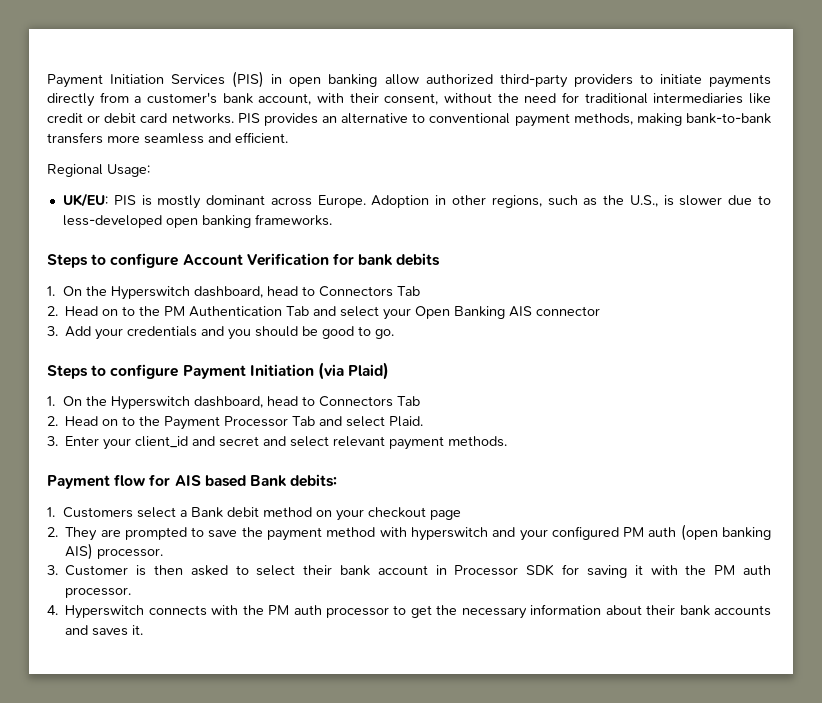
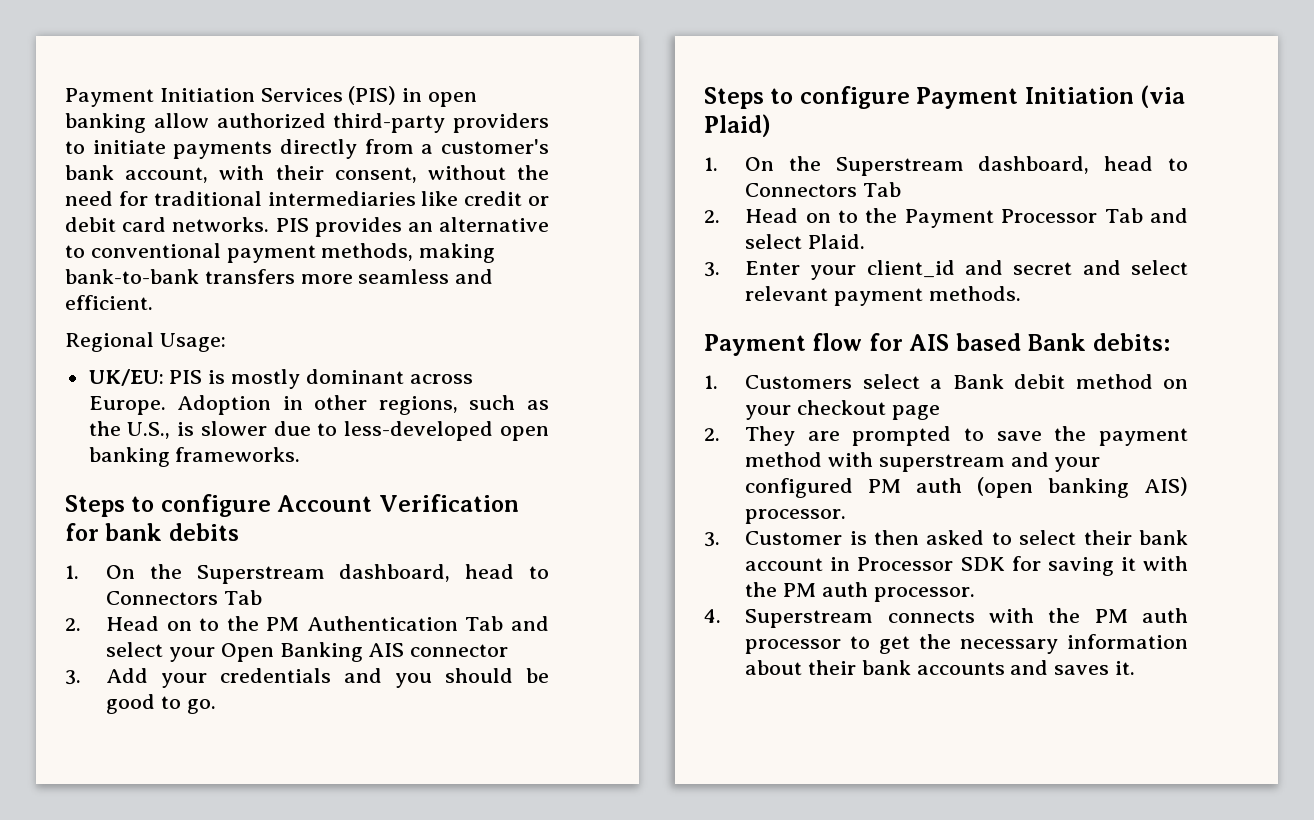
[111,286,191,300] Hyperswitch -> [196,565,325,584] Superstream
[111,396,191,410] Hyperswitch -> [835,157,964,176] Superstream
[410,527,488,541] hyperswitch -> [878,454,1005,472] superstream
[65,605,145,619] Hyperswitch -> [745,609,874,628] Superstream

